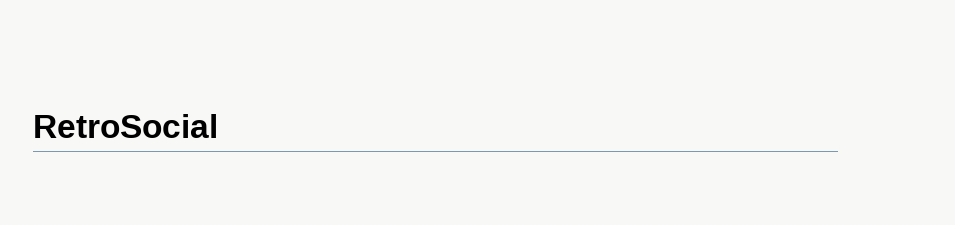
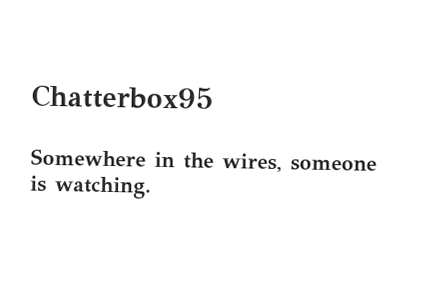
[33,114,218,138] RetroSocial -> [31,84,214,110] [30,148,377,173] [30,175,152,199] Chatterbox95 // Somewhere in the wires, someone is watching.

